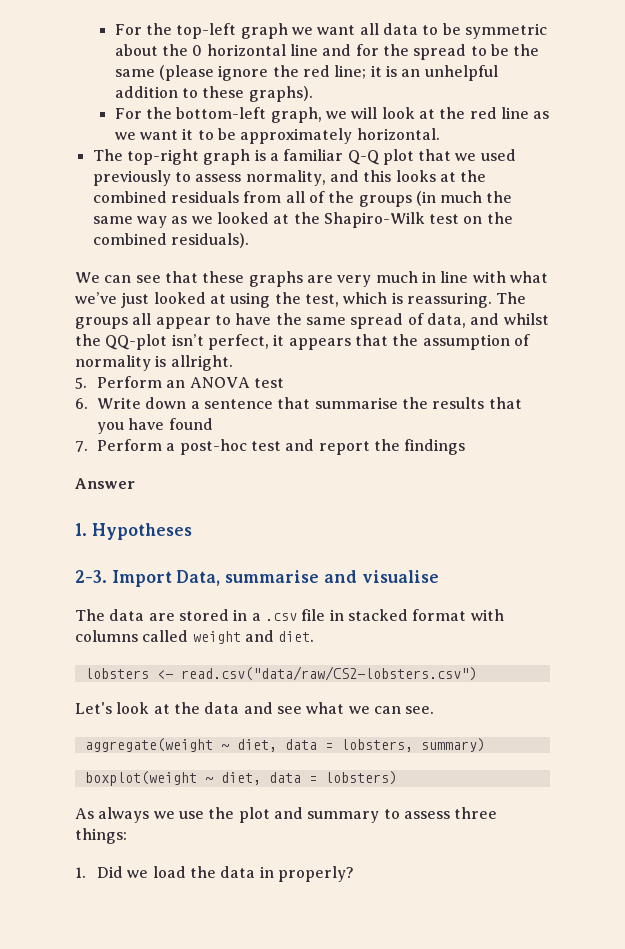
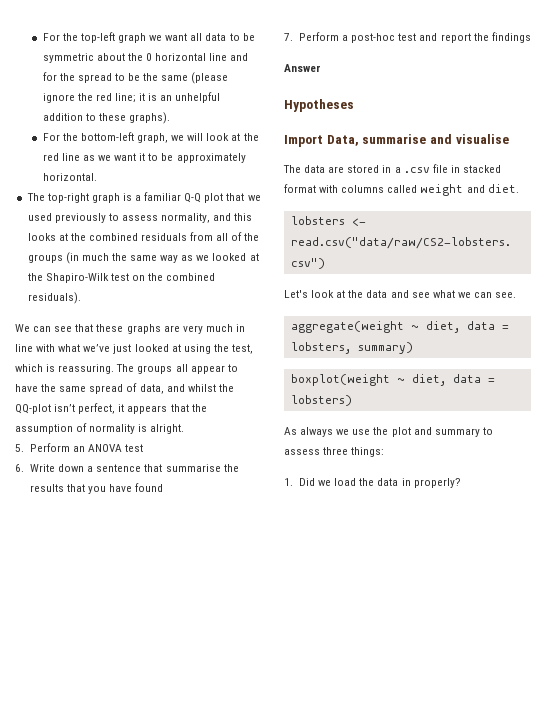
[170,355,233,371] allright. -> [150,424,185,434] alright.
[75,523,87,536] 1. -> (321, 68) none
[75,570,107,583] 2-3. -> (354, 105) none

